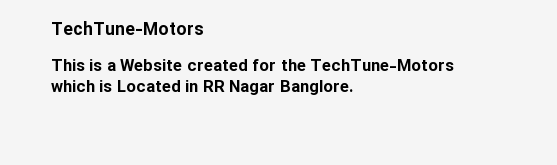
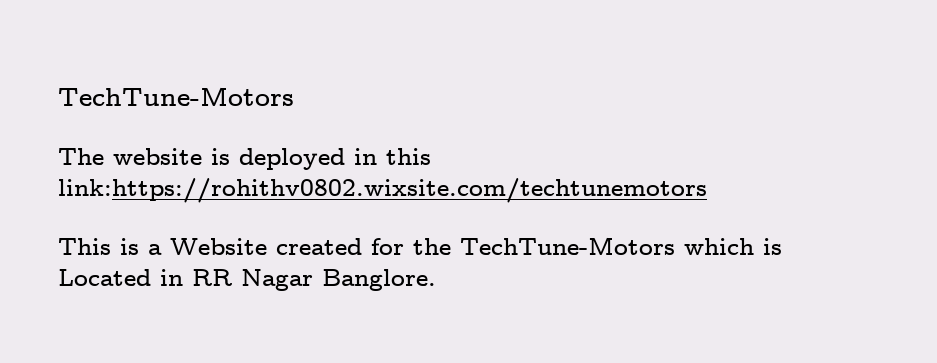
[51,21,204,35] TechTune-Motors -> [58,87,294,106] [58,148,431,170] [58,178,707,203] TechTune-Motors // The website is deployed in this link:https://rohithv0802.wixsite.com/techtunemotors

